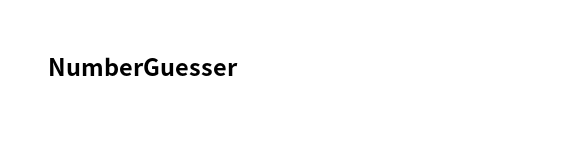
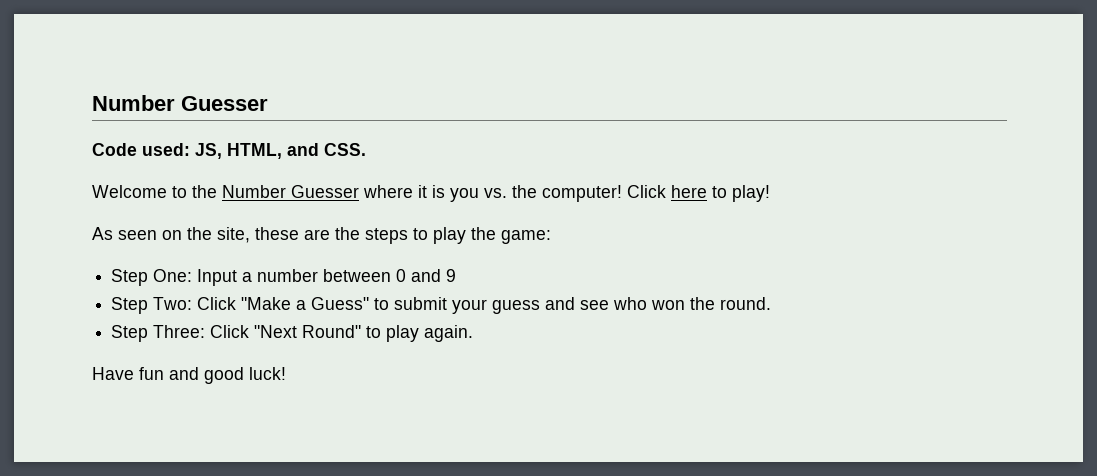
[48,57,238,76] NumberGuesser -> [92,95,268,111] [92,143,366,159] [92,185,770,202] [92,227,551,244] [111,269,457,286] [111,297,772,314] [111,325,474,342] [92,367,286,384] Number Guesser // Code used: JS, HTML, and CSS. // Welcome to the Number Guesser where it is you vs. the computer! Click here to play! // As seen on the site, these are the steps to play the game: // Step One: Input a number between 0 and 9 // Step Two: Click "Make a Guess" to submit your guess and see who won the round. // Step Three: Click "Next Round" to play again. // Have fun and good luck!

